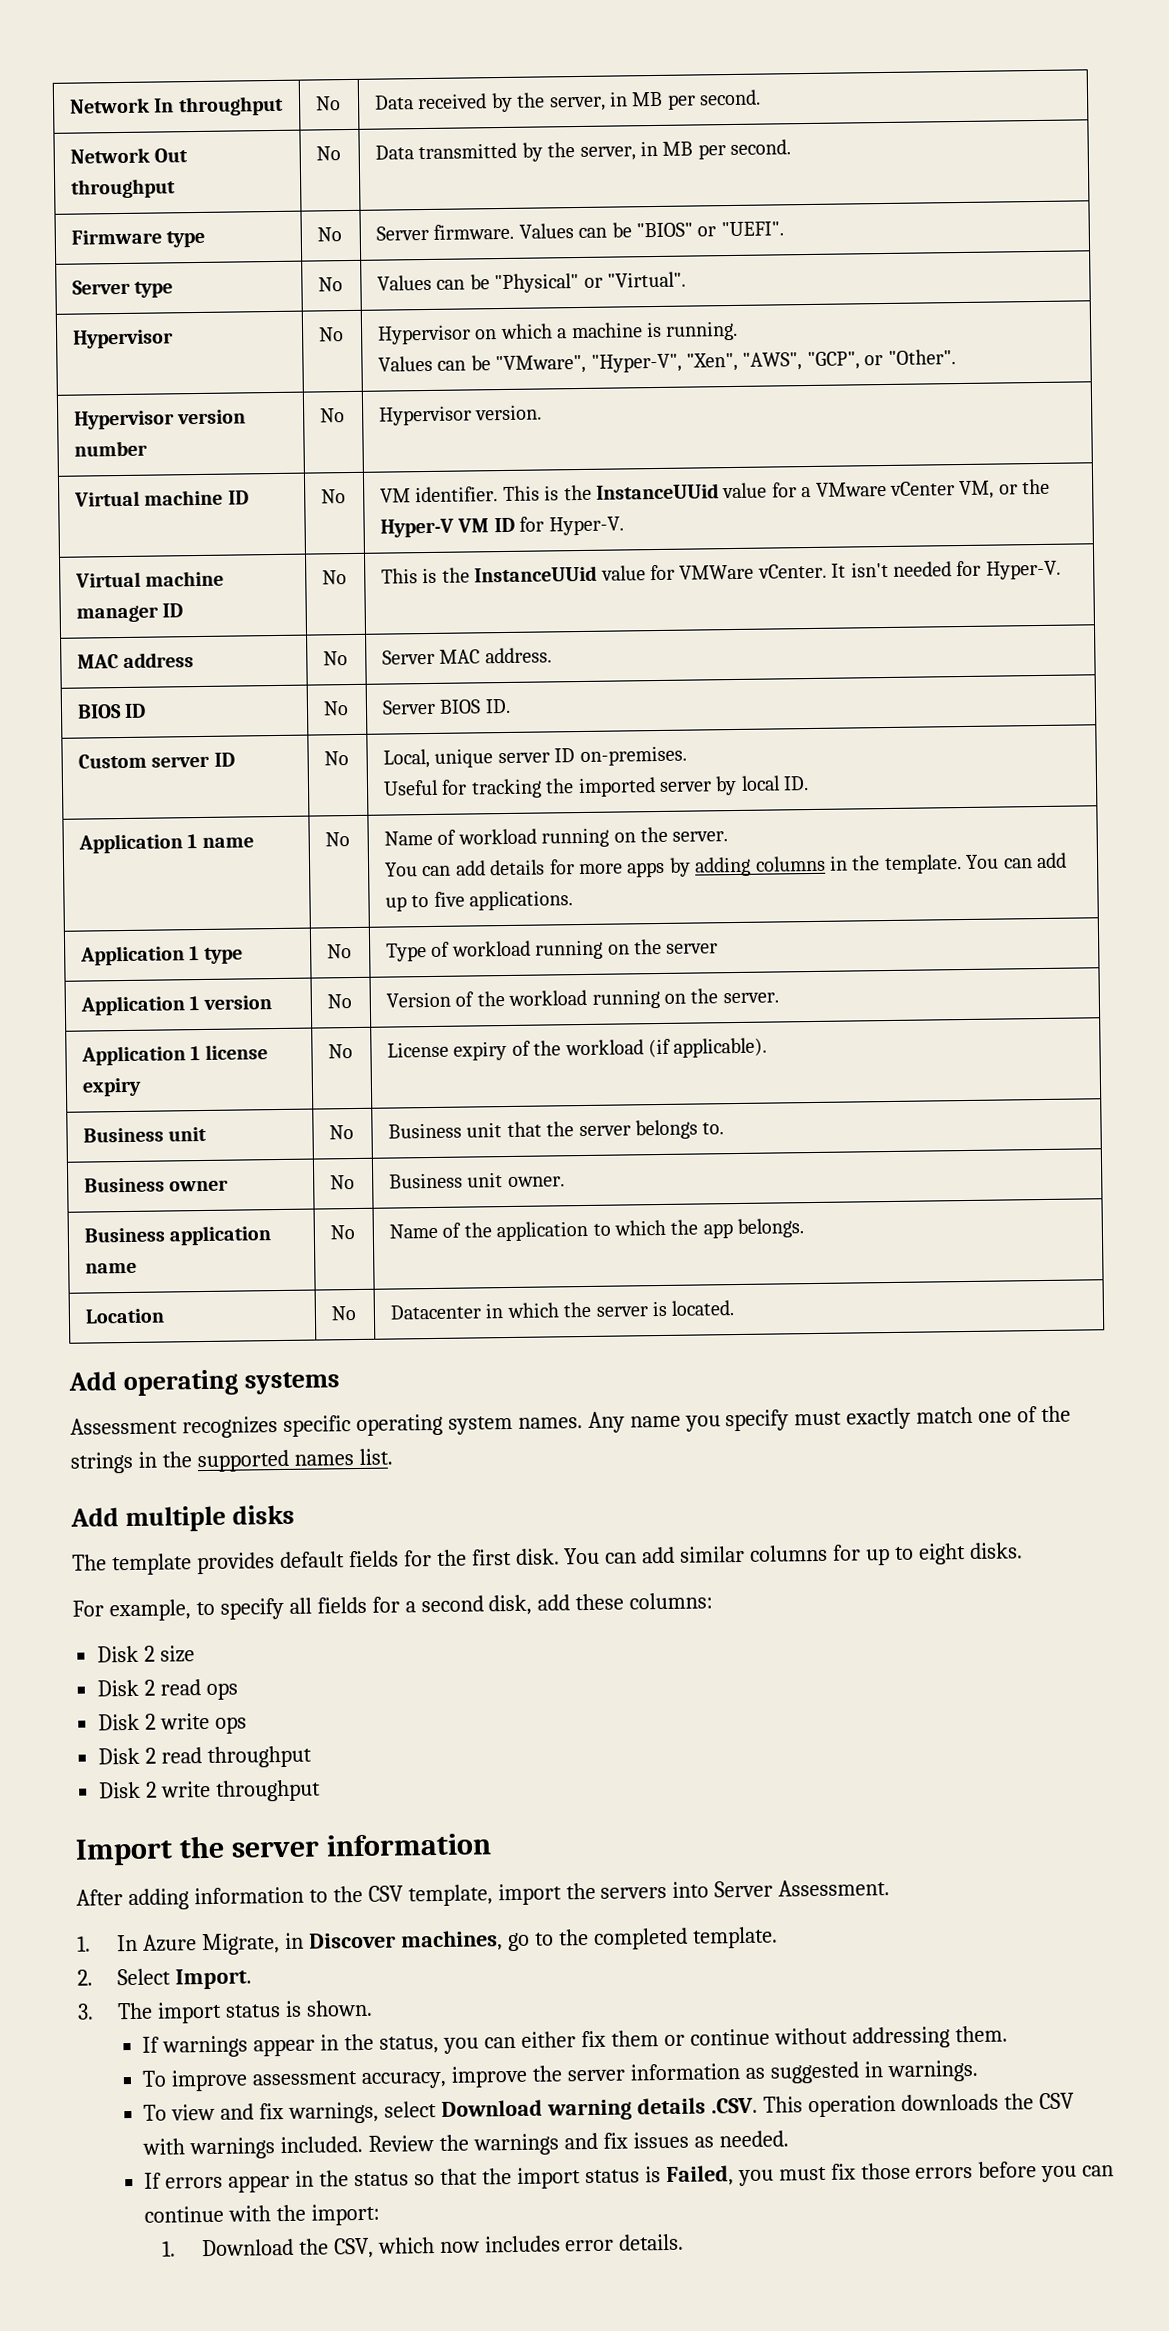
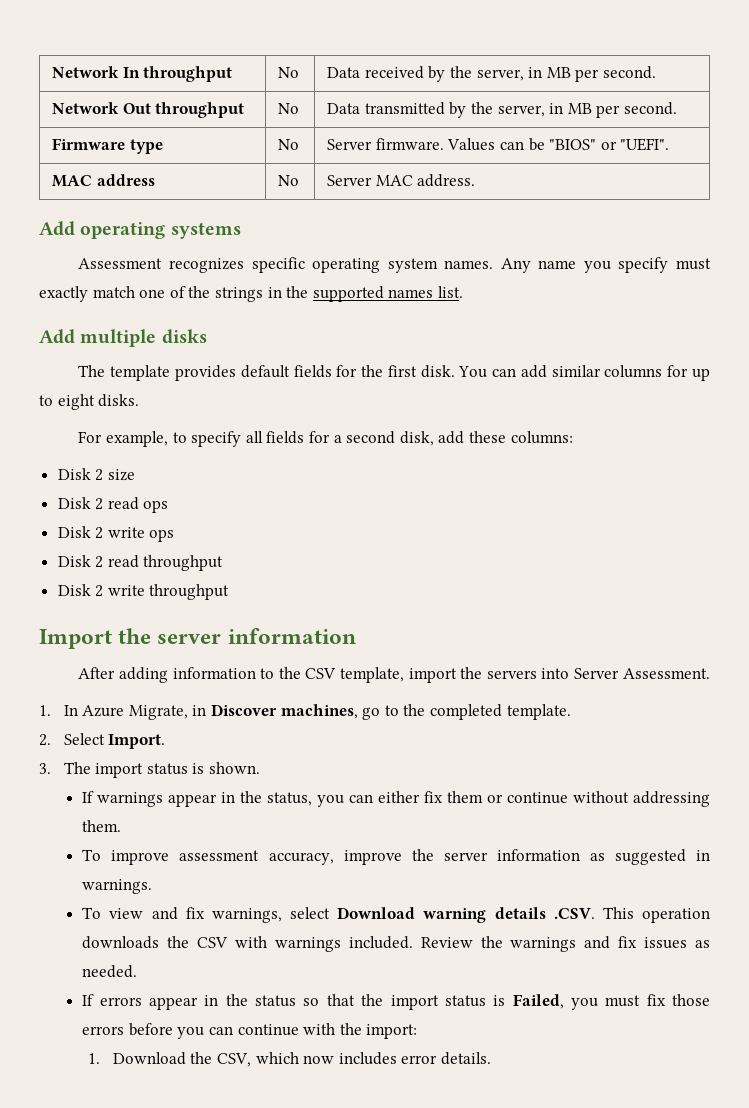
[72,279,174,298] [318,277,344,292] [377,271,687,294] [73,329,175,349] [319,327,345,342] [377,320,739,345] [378,349,956,375] [74,409,247,430] [74,440,149,457] [320,408,346,423] [379,404,543,426] [74,489,249,507] [321,489,347,504] [380,478,1051,503] [380,516,624,538] [75,570,225,588] [76,603,184,623] [322,570,348,585] [381,560,1061,584] // Server type | No | Values can be "Physical" or "Virtual". // Hypervisor | No | Hypervisor on which a machine is running. // Values can be "VMware", "Hyper-V", "Xen", "AWS", "GCP", or "Other". // Hypervisor version number | No | Hypervisor version. // Virtual machine ID | No | VM identifier. This is the InstanceUUid value for a VMware vCenter VM, or the Hyper-V VM ID for Hyper-V. // Virtual machine manager ID | No | This is the InstanceUUid value for VMWare vCenter. It isn't needed for Hyper-V. -> (670, 144) none
[77,703,147,719] [323,701,350,716] [382,698,511,715] [78,752,235,769] [324,751,350,766] [383,745,687,769] [383,775,810,799] [78,833,254,854] [325,832,351,847] [384,826,729,848] [385,852,1068,878] [385,890,574,912] [80,945,243,966] [327,944,353,959] [386,938,719,962] [80,995,272,1016] [327,994,353,1009] [386,988,779,1009] [81,1044,268,1066] [82,1077,143,1097] [328,1044,354,1059] [387,1037,768,1061] [83,1126,208,1143] [329,1125,355,1140] [388,1119,725,1140] [84,1177,230,1193] [330,1175,356,1190] [389,1172,565,1189] [84,1225,273,1246] [85,1262,138,1274] [330,1224,356,1240] [389,1218,805,1242] [85,1308,166,1324] [331,1305,358,1321] [390,1300,735,1320] // BIOS ID | No | Server BIOS ID. // Custom server ID | No | Local, unique server ID on-premises. // Useful for tracking the imported server by local ID. // Application 1 name | No | Name of workload running on the server. // You can add details for more apps by adding columns in the template. You can add up to five applications. // Application 1 type | No | Type of workload running on the server // Application 1 version | No | Version of the workload running on the server. // Application 1 license expiry | No | License expiry of the workload (if applicable). // Business unit | No | Business unit that the server belongs to. // Business owner | No | Business unit owner. // Business application name | No | Name of the application to which the app belongs. // Location | No | Datacenter in which the server is located. -> (476, 180) none

